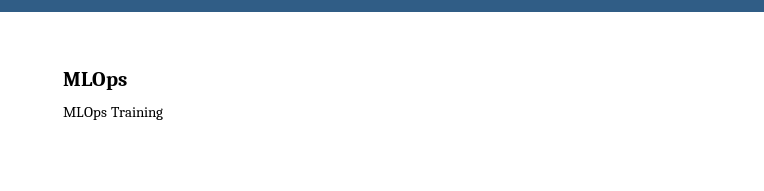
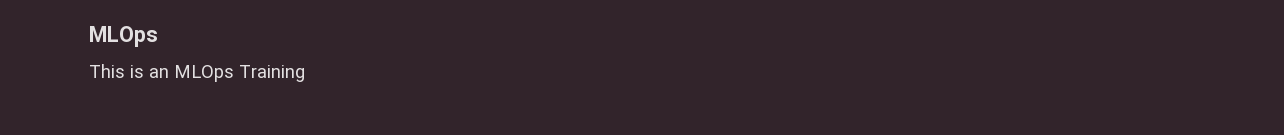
(127, 81) none -> [89,64,169,78] This is an

